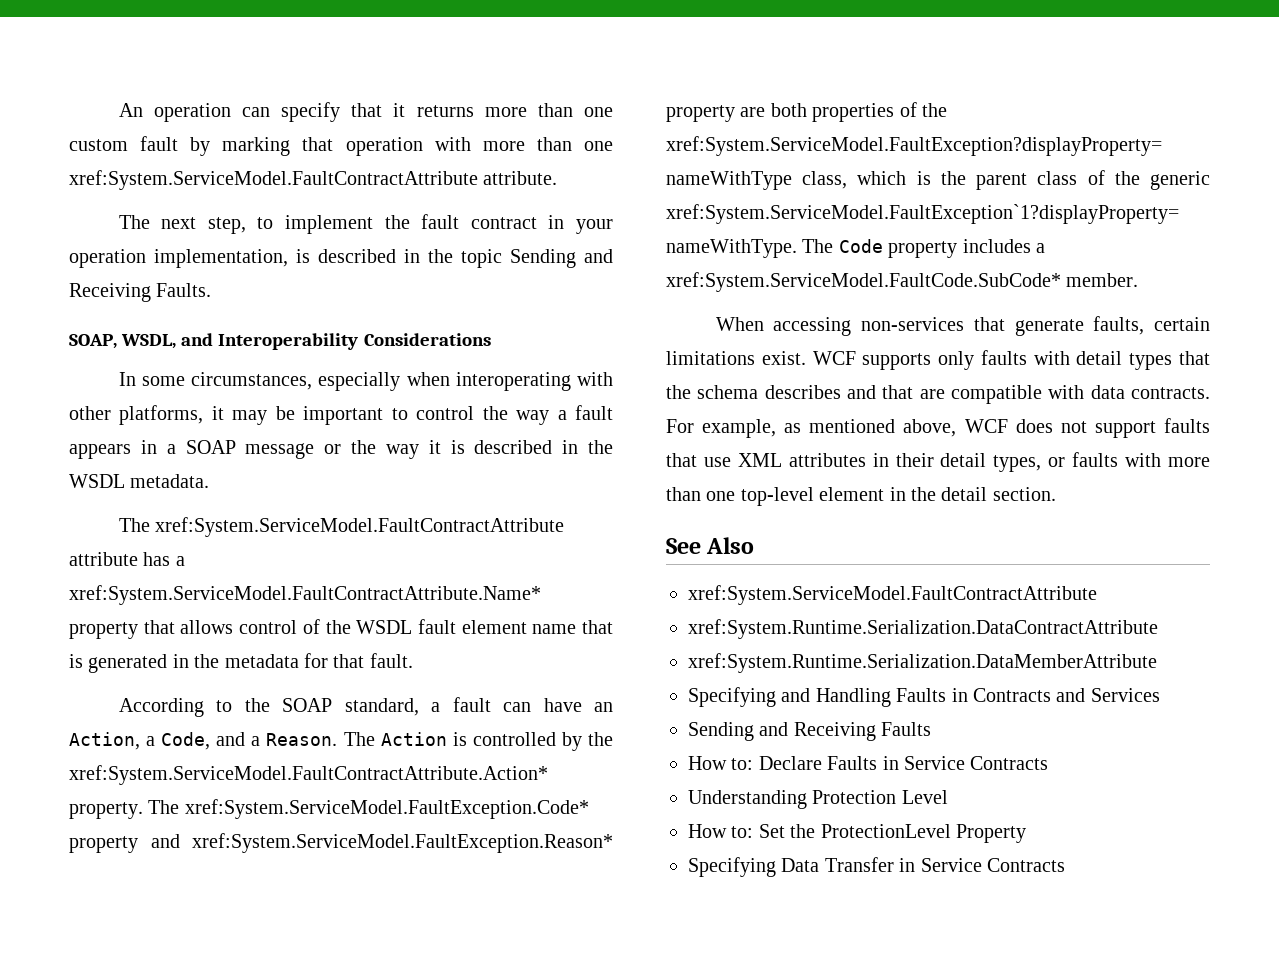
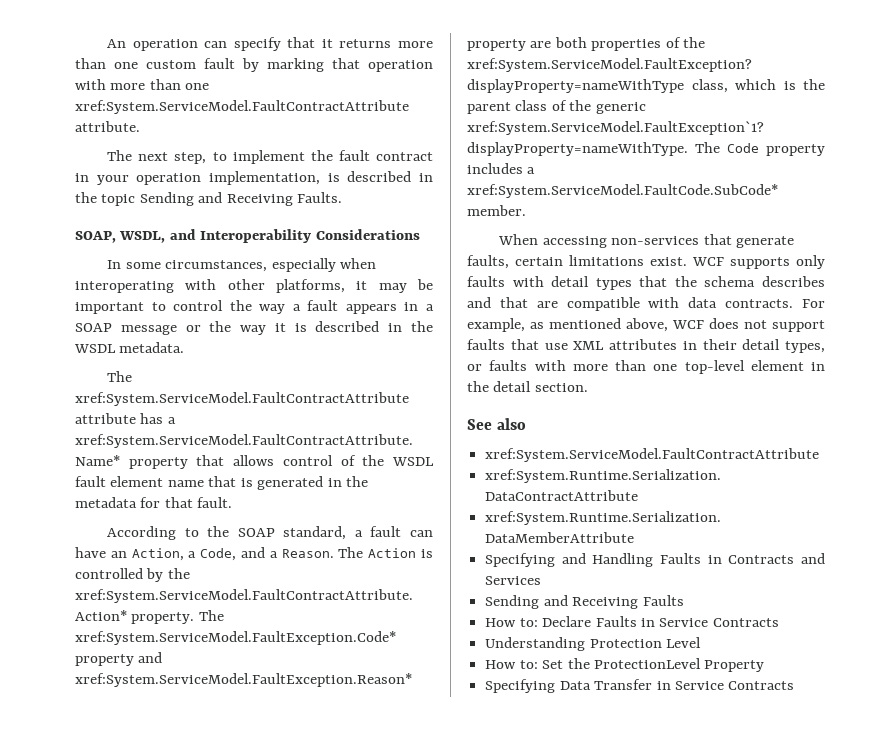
[706,537,755,554] Also -> [496,418,526,430] also

